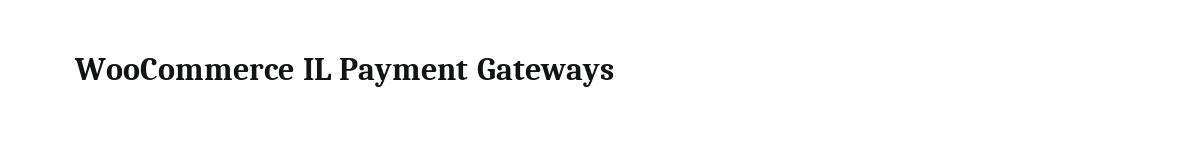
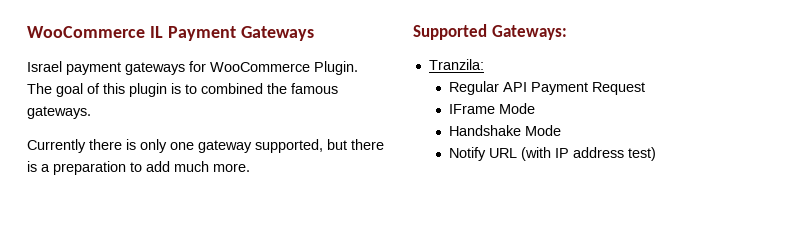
(614, 72) none -> [27,61,358,75] [27,83,338,97] [27,106,91,119] [27,139,384,153] [27,161,250,175] [413,24,567,40] [428,59,484,70] [448,81,645,95] [448,103,535,114] [448,125,561,136] [448,147,656,161] // Israel payment gateways for WooCommerce Plugin. The goal of this plugin is to combined the famous gateways. // Currently there is only one gateway supported, but there is a preparation to add much more. // Supported Gateways: // Tranzila: // Regular API Payment Request // IFrame Mode // Handshake Mode // Notify URL (with IP address test)

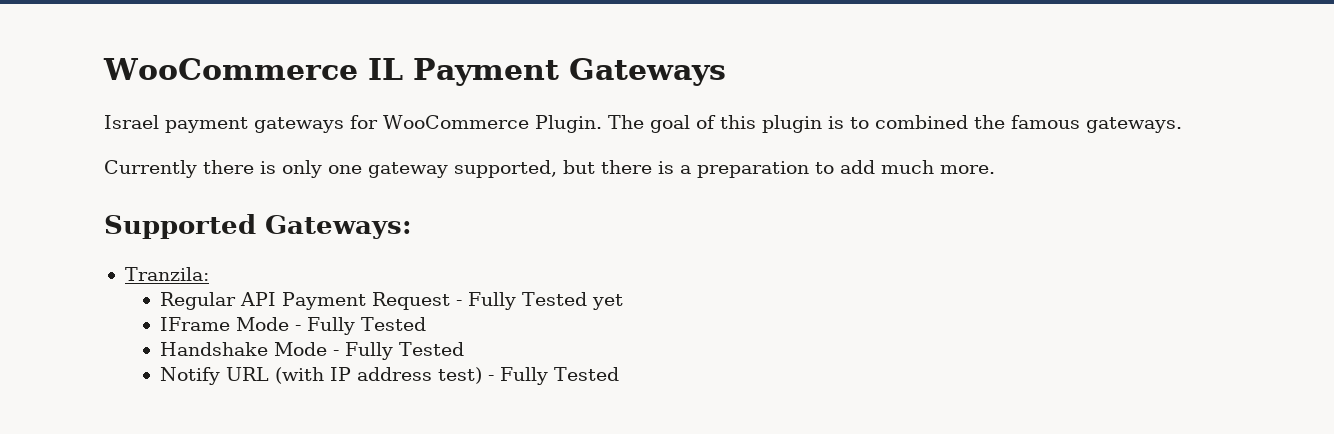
(645, 88) none -> [455,292,623,310] - Fully Tested yet
(535, 108) none -> [294,317,426,335] - Fully Tested
(561, 130) none -> [332,342,464,360] - Fully Tested
(656, 154) none -> [487,367,619,385] - Fully Tested

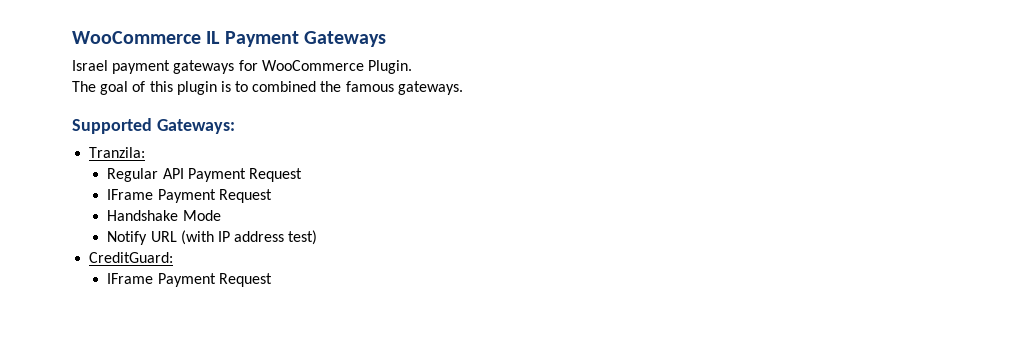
(602, 124) none -> (412, 67) //
[104,160,995,178] // Currently there is only one gateway supported, but there is a preparation to add much more. -> (463, 88) none
[455,292,623,310] [159,317,426,335] - Fully Tested yet // IFrame Mode - Fully Tested -> [107,189,272,203] // IFrame Payment Request
[332,342,464,360] - Fully Tested -> (221, 215) none
[487,367,619,385] - Fully Tested -> [89,252,174,263] [107,273,272,287] // CreditGuard: // IFrame Payment Request

